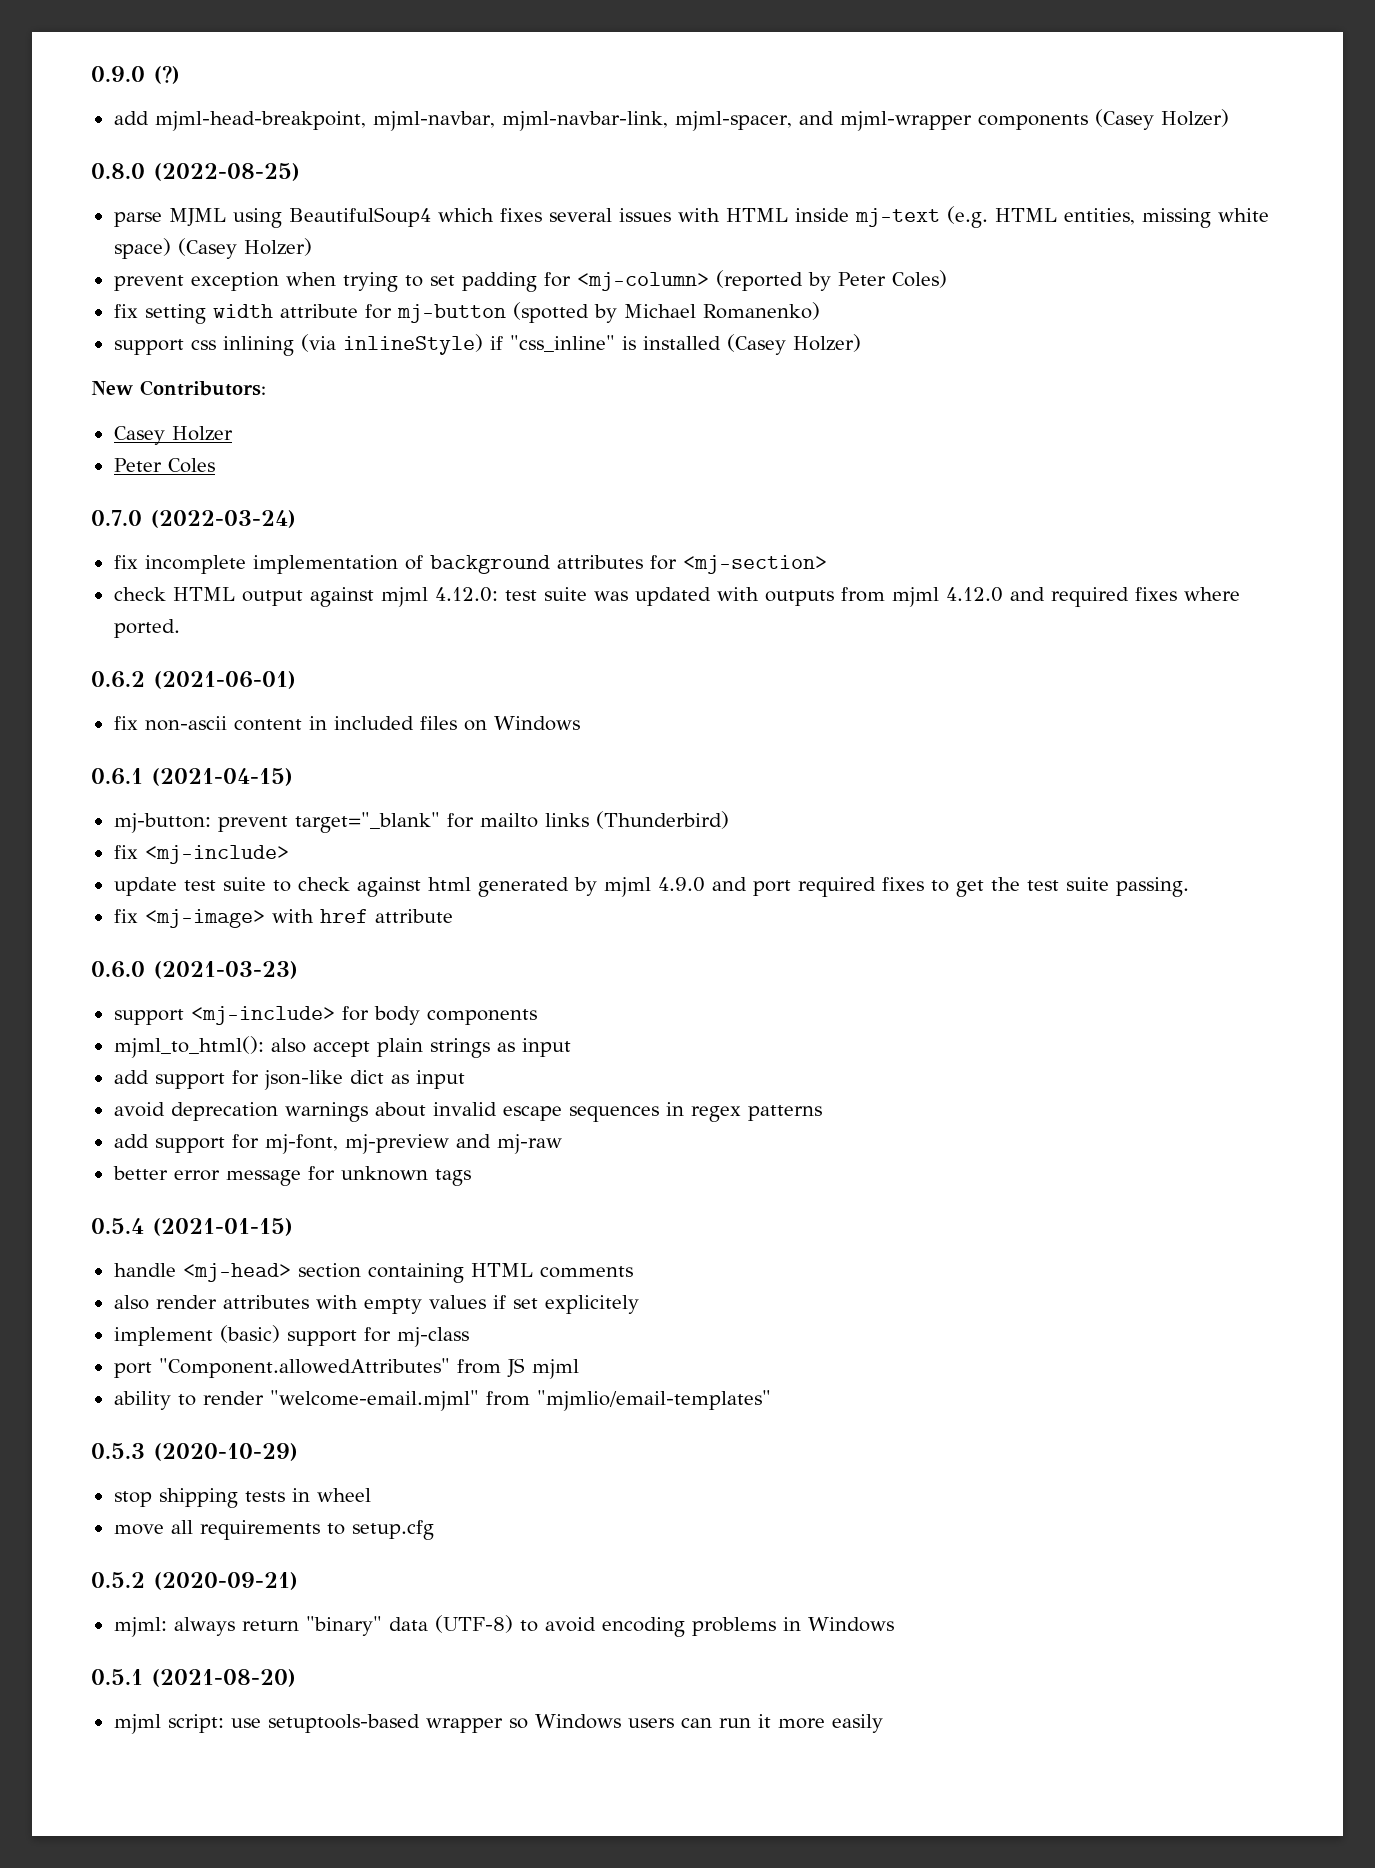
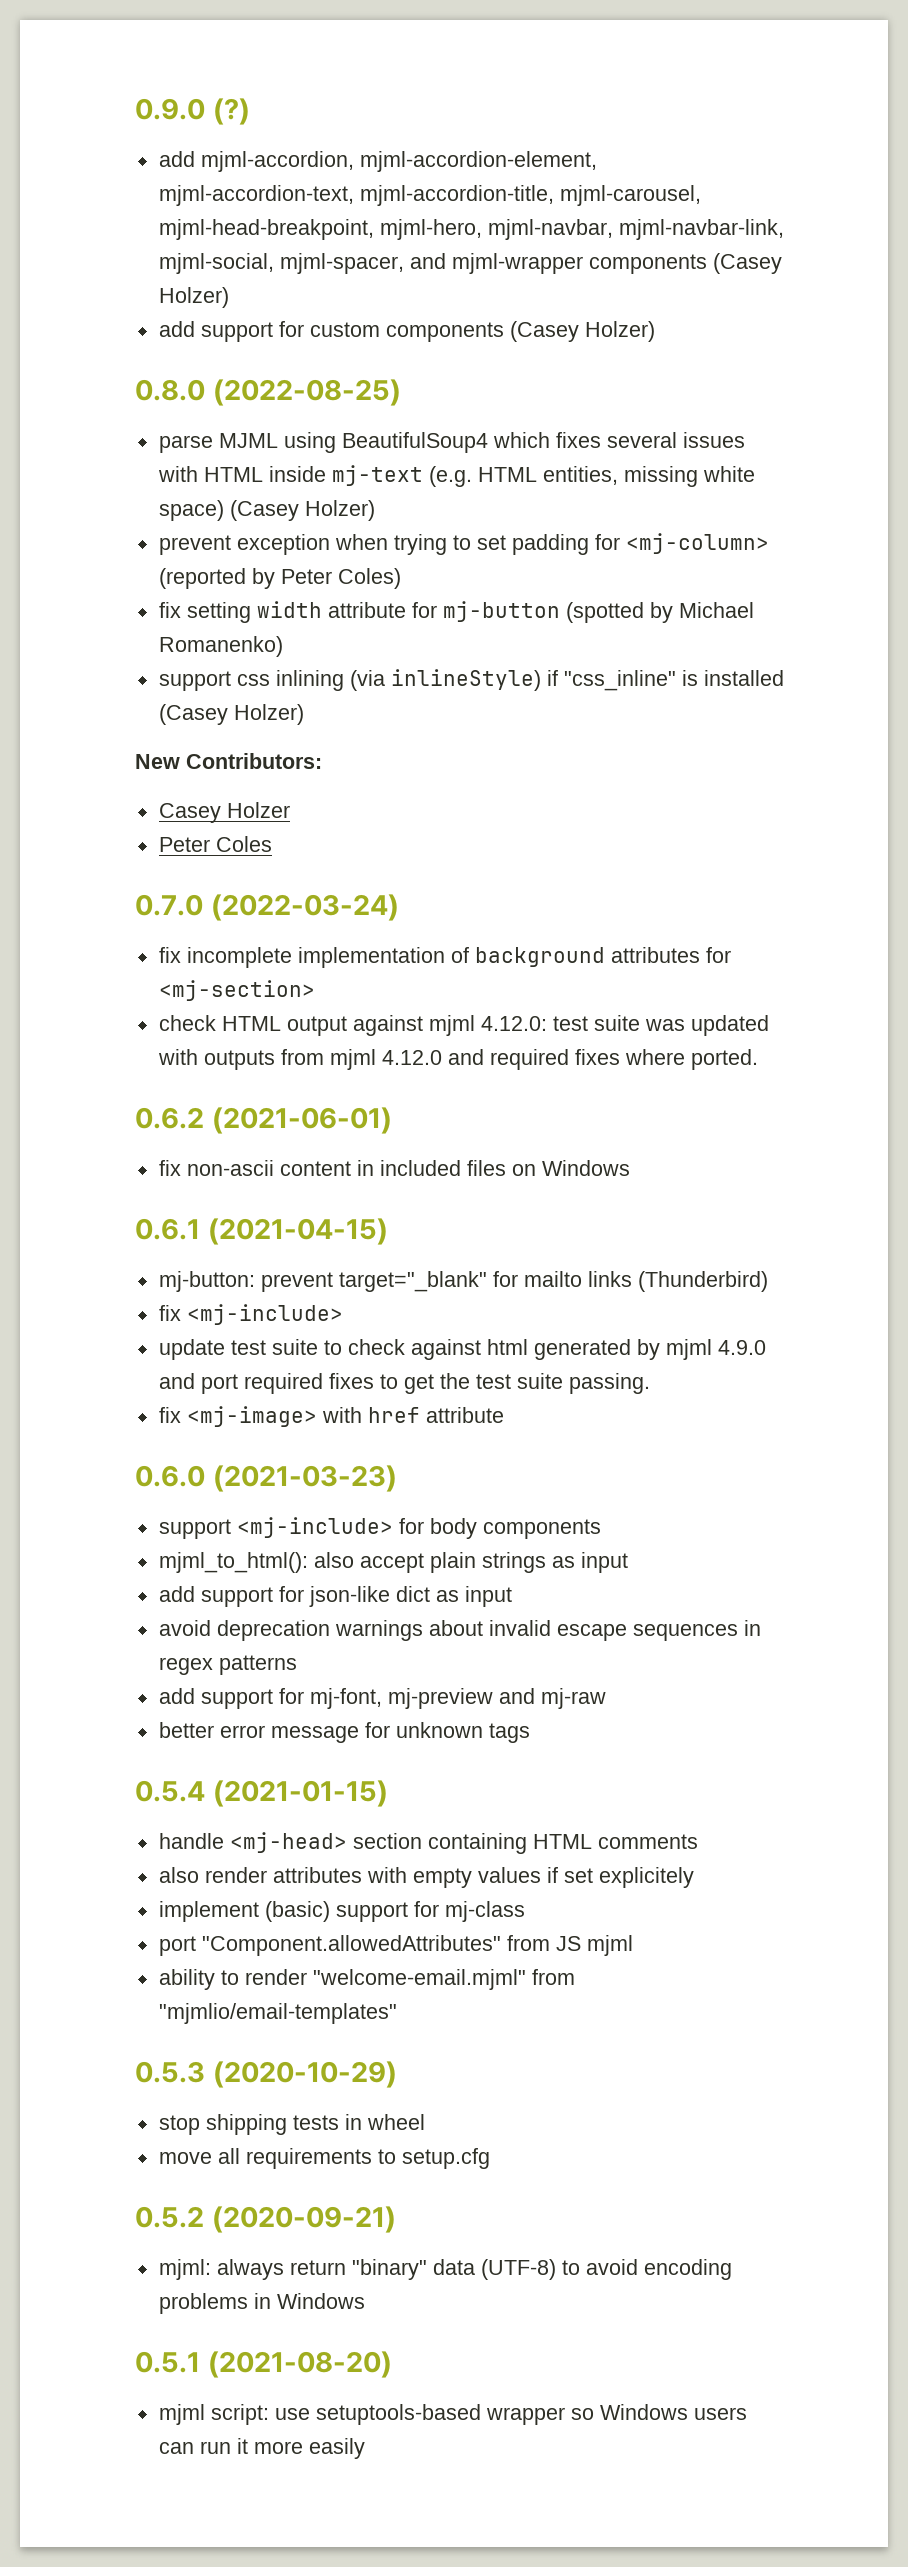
[154,111,366,131] mjml-head-breakpoint, -> [200,151,597,172] [158,185,701,206] [158,219,482,240] mjml-accordion, mjml-accordion-element, mjml-accordion-text, mjml-accordion-title, mjml-carousel, mjml-head-breakpoint, mjml-hero,
(668, 121) none -> [158,253,274,274] mjml-social,
(1229, 118) none -> [158,321,655,342] // add support for custom components (Casey Holzer)

